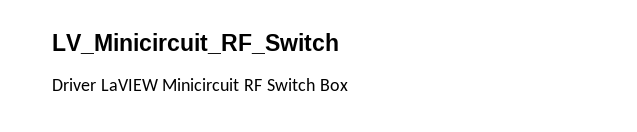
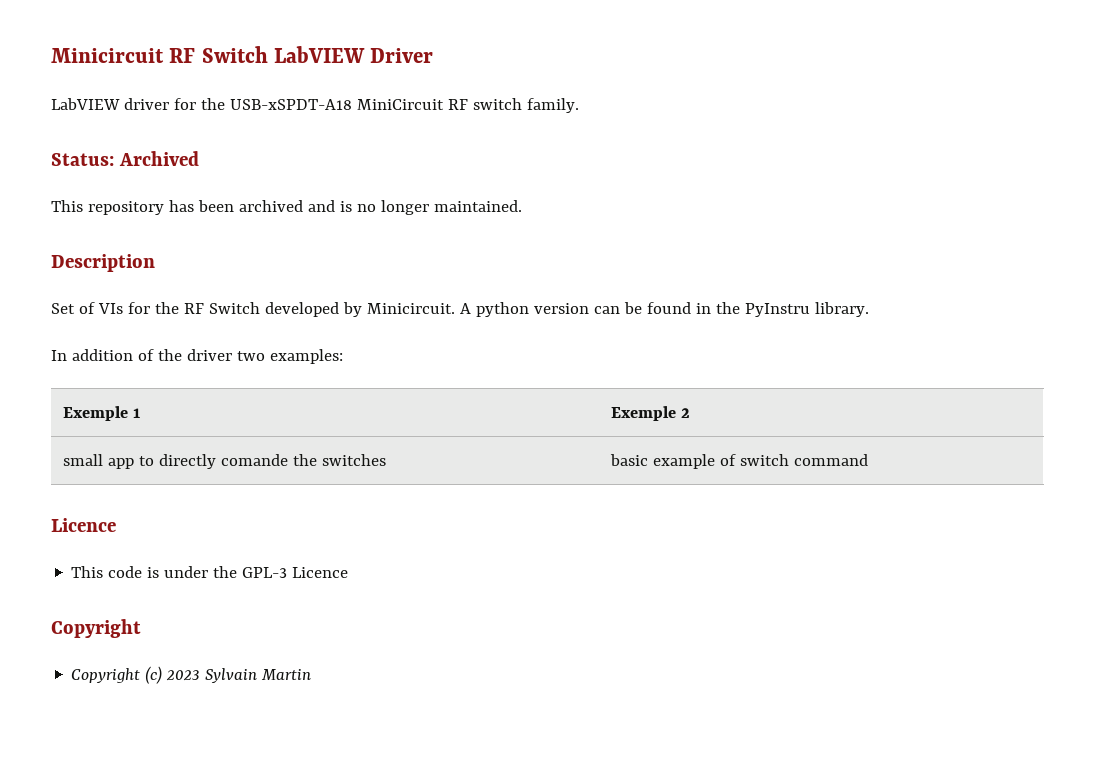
[52,33,339,54] [52,78,348,91] LV_Minicircuit_RF_Switch // Driver LaVIEW Minicircuit RF Switch Box -> [51,46,434,63] [51,98,579,113] [51,151,199,166] [51,200,522,215] [51,254,155,272] [51,302,869,317] [51,349,343,364] [63,406,141,421] [611,406,691,421] [63,454,387,469] [610,454,869,469] [51,518,116,532] [71,566,349,578] [51,619,141,638] [71,666,312,684] Minicircuit RF Switch LabVIEW Driver // LabVIEW driver for the USB-xSPDT-A18 MiniCircuit RF switch family. // Status: Archived // This repository has been archived and is no longer maintained. // Description // Set of VIs for the RF Switch developed by Minicircuit. A python version can be found in the PyInstru library. // In addition of the driver two examples: // Exemple 1 | Exemple 2 // small app to directly comande the switches | basic example of switch command // Licence // This code is under the GPL-3 Licence // Copyright // Copyright (c) 2023 Sylvain Martin

